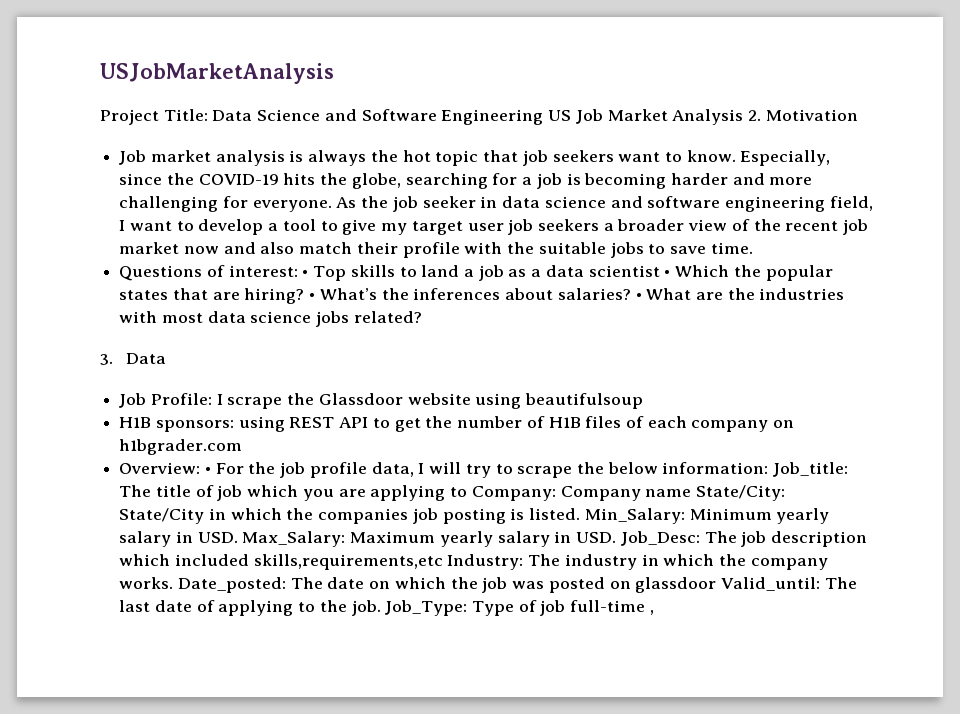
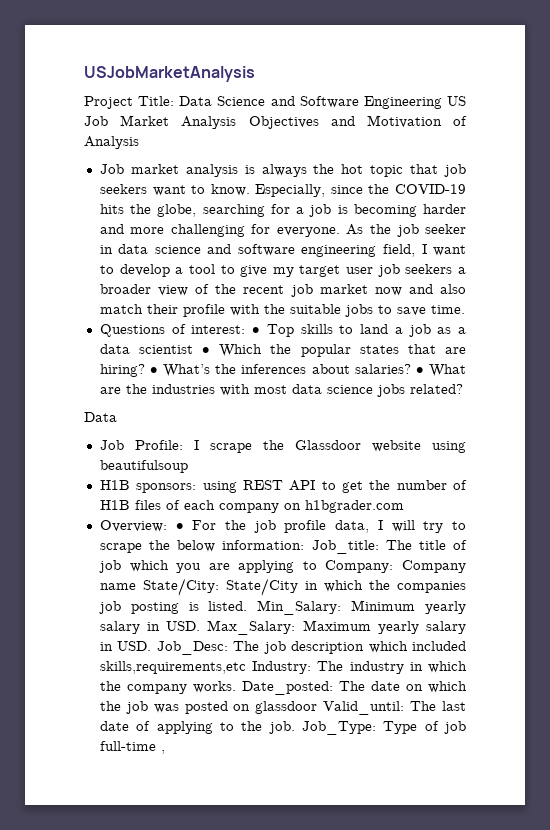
[747,110,761,121] 2. -> [248,116,355,129] Objectives and
(858, 115) none -> [453,116,467,126] [84,136,139,149] of Analysis
[100,354,113,365] 3. -> (463, 389) none

